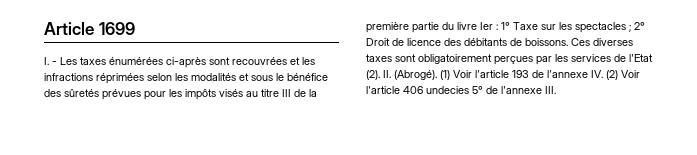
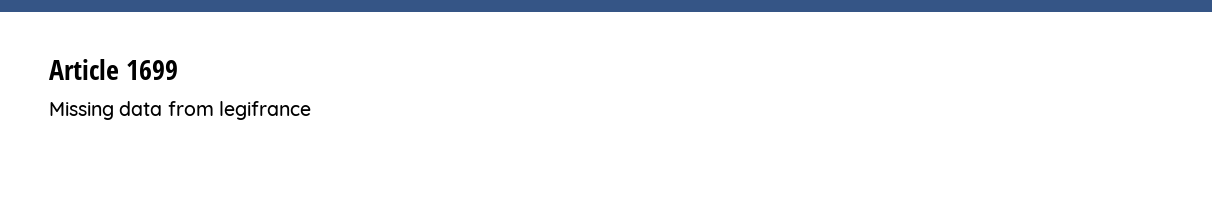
[44,57,315,68] [44,73,328,84] [44,89,317,100] [366,22,645,33] [366,38,633,46] [366,54,653,65] [366,70,640,80] [366,86,556,94] I. - Les taxes énumérées ci-après sont recouvrées et les infractions réprimées selon les modalités et sous le bénéfice des sûretés prévues pour les impôts visés au titre III de la première partie du livre Ier : 1° Taxe sur les spectacles ; 2° Droit de licence des débitants de boissons. Ces diverses taxes sont obligatoirement perçues par les services de l'Etat (2). II. (Abrogé). (1) Voir l'article 193 de l'annexe IV. (2) Voir l'article 406 undecies 5° de l'annexe III. -> [49,101,311,120] Missing data from legifrance

